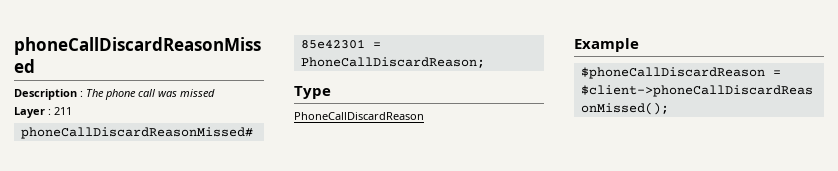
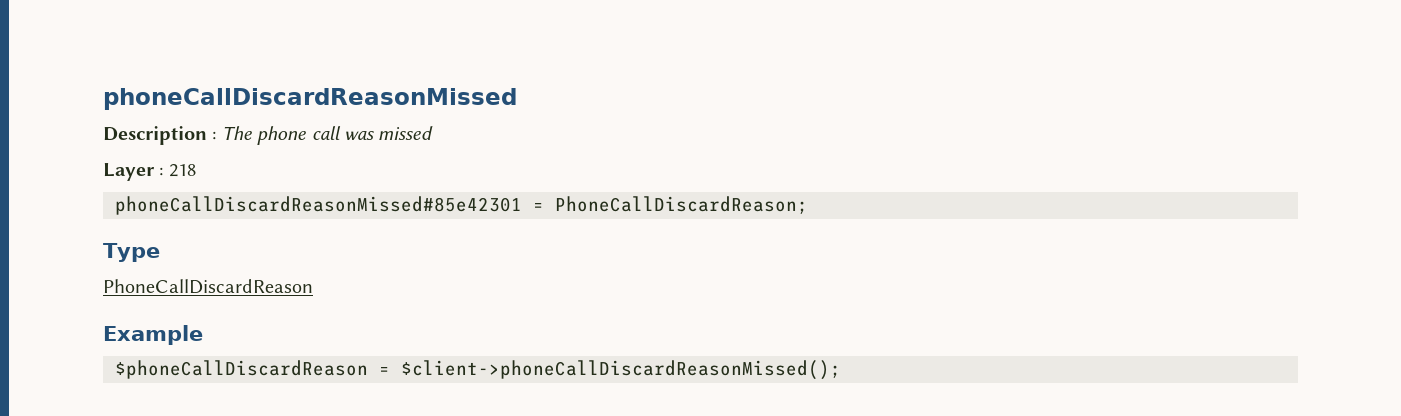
[54,107,72,115] 211 -> [168,164,196,177] 218

